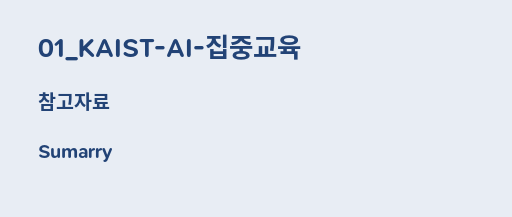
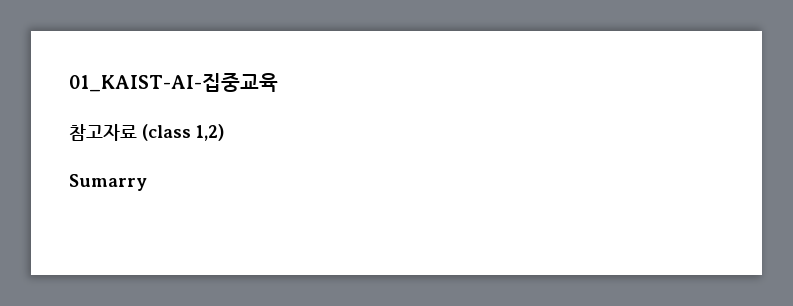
(110, 101) none -> [142,124,224,141] (class 1,2)

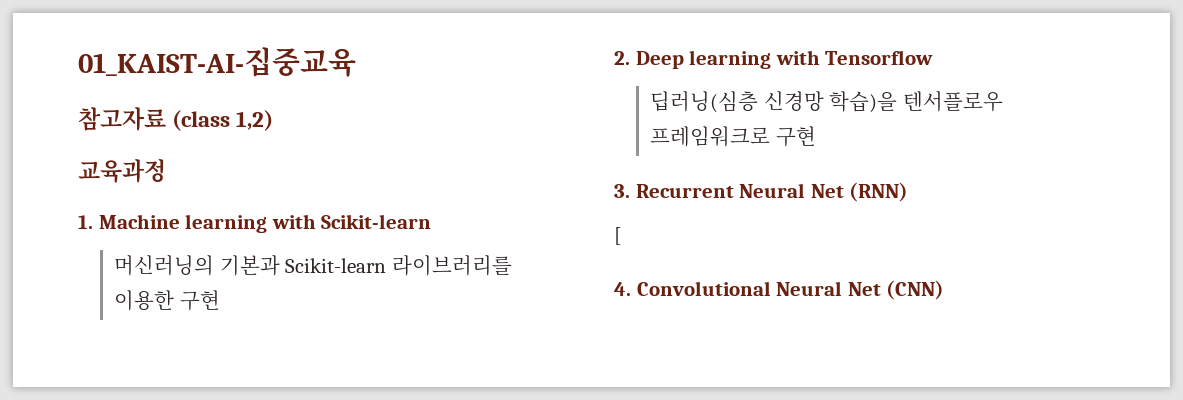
[69,174,147,191] Sumarry -> [78,159,166,183] [78,214,432,233] [114,255,512,276] [114,290,220,311] [614,50,934,69] [650,91,1003,113] [650,126,816,147] [614,182,909,202] [614,227,621,245] [614,280,945,300] 교육과정 // 1. Machine learning with Scikit-learn // 머신러닝의 기본과 Scikit-learn 라이브러리를 이용한 구현 // 2. Deep learning with Tensorflow // 딥러닝(심층 신경망 학습)을 텐서플로우 프레임워크로 구현 // 3. Recurrent Neural Net (RNN) // [ // 4. Convolutional Neural Net (CNN)

